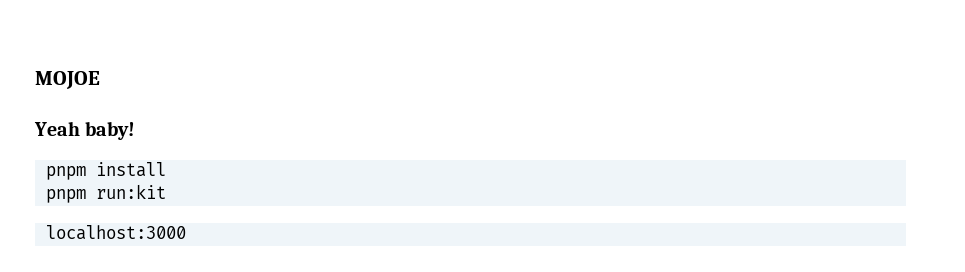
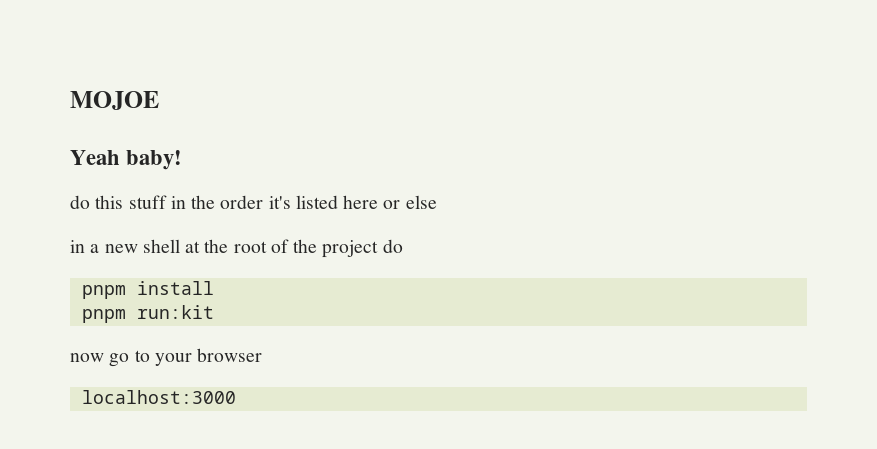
(136, 130) none -> [70,195,437,209] [70,239,403,258] // do this stuff in the order it's listed here or else // in a new shell at the root of the project do
(166, 191) none -> [70,348,263,367] // now go to your browser

